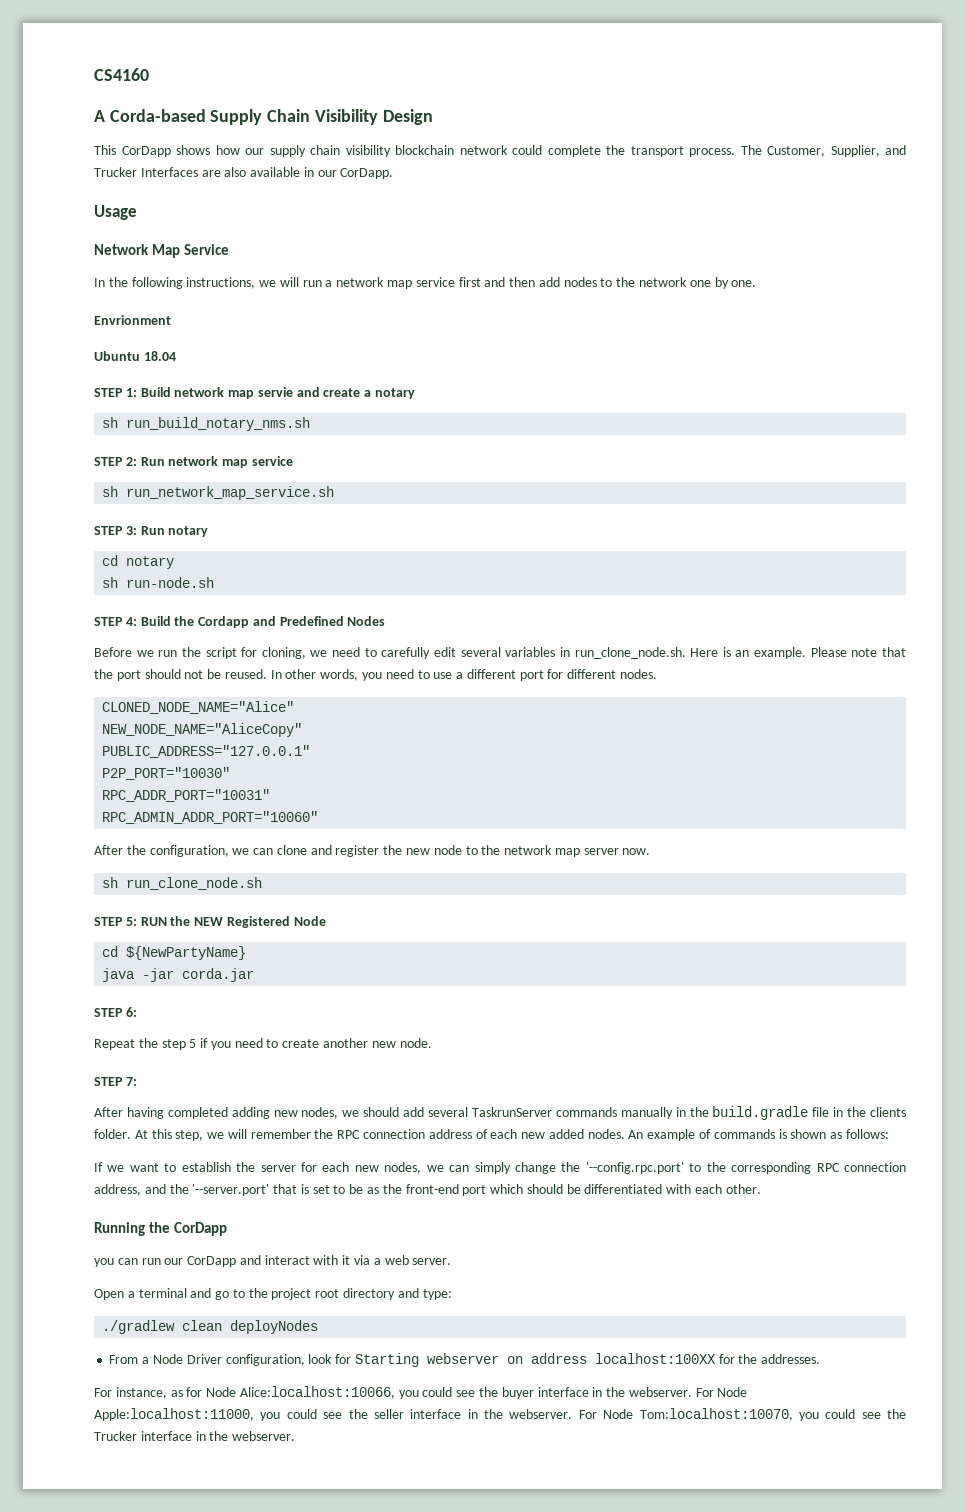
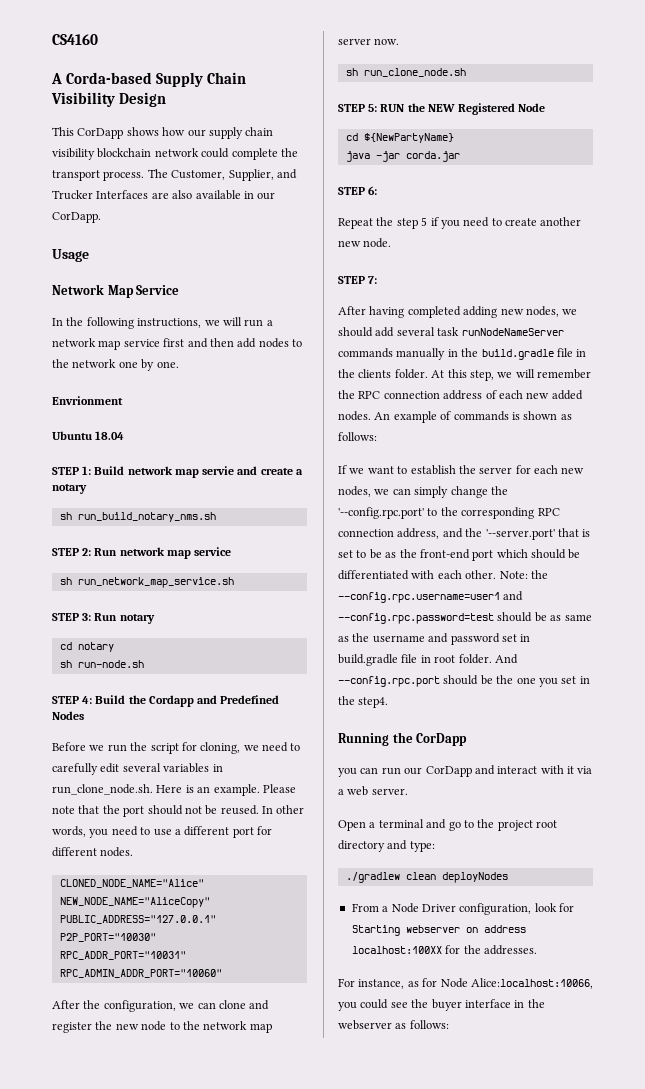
[471,1107,552,1117] TaskrunServer -> [437,327,564,336] task runNodeNameServer
(761, 1189) none -> [499,570,548,579] [338,591,524,603] [338,612,592,624] [338,633,531,645] [338,654,518,666] [338,675,590,687] [338,696,389,708] Note: the --config.rpc.username=user1 and --config.rpc.password=test should be as same as the username and password set in build.gradle file in root folder. And --config.rpc.port should be the one you set in the step4.
[628,1387,748,1397] [94,1408,906,1421] [94,1431,296,1441] webserver. For Node Apple:localhost:11000, you could see the seller interface in the webserver. For Node Tom:localhost:10070, you could see the Trucker interface in the webserver. -> [338,1020,449,1030] webserver as follows:

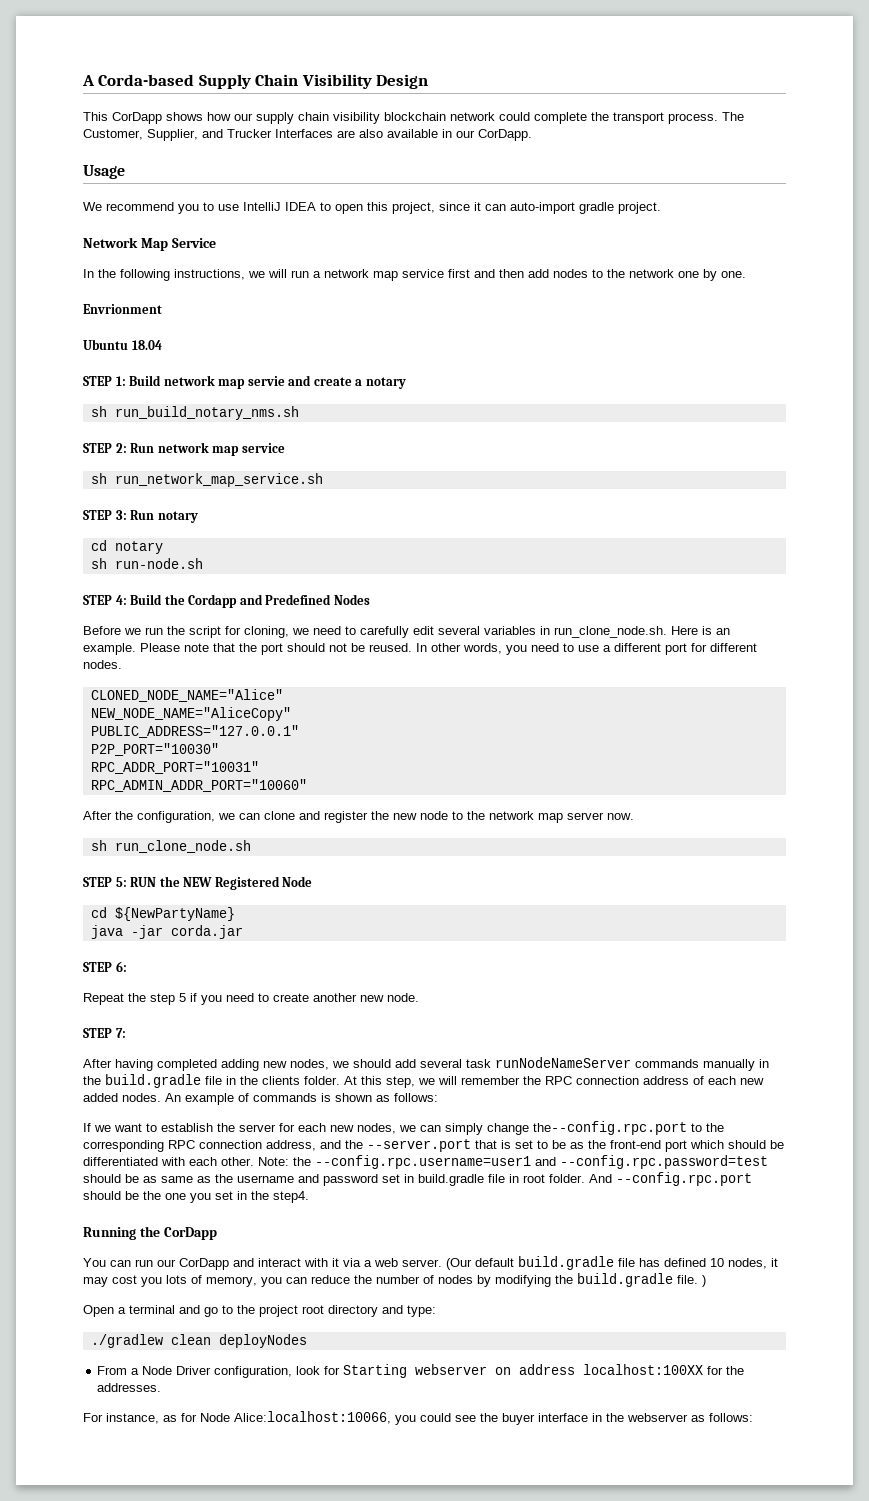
[52,34,98,45] CS4160 // -> (82, 80) none
(89, 255) none -> [83,202,661,214] // We recommend you to use IntelliJ IDEA to open this project, since it can auto-import gradle project.
[490,486,508,495] [338,507,424,519] the '--config.rpc.port' -> [533,1121,687,1135] the--config.rpc.port
[485,529,555,540] '--server.port' -> [367,1139,471,1152] --server.port
[338,768,357,777] you -> [83,1258,106,1267] You
(408, 791) none -> [446,1256,778,1270] [83,1273,706,1287] (Our default build.gradle file has defined 10 nodes, it may cost you lots of memory, you can reduce the number of nodes by modifying the build.gradle file. )

